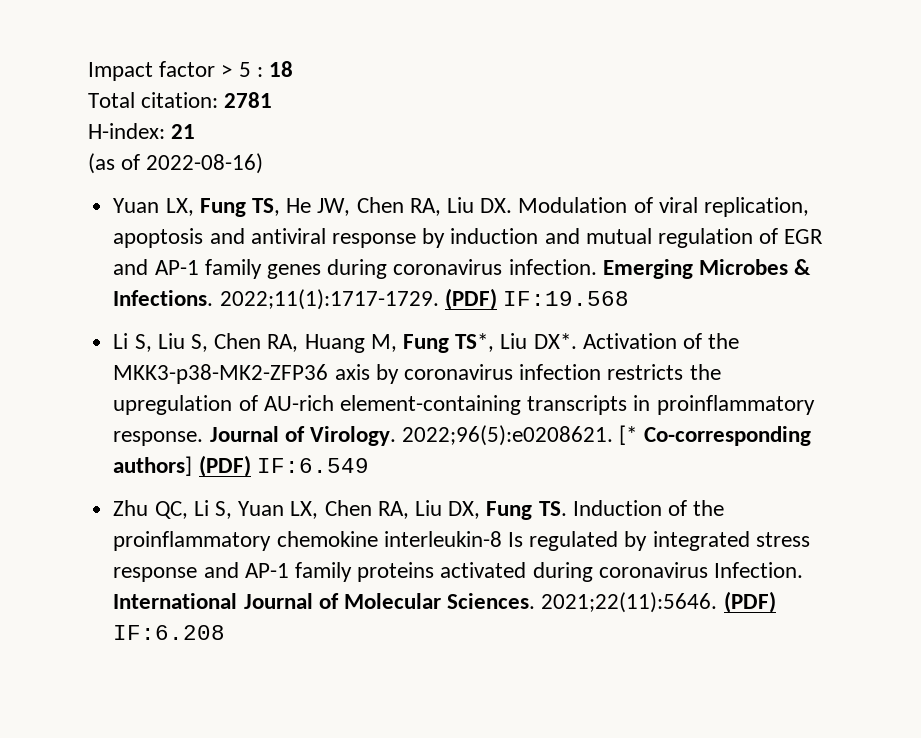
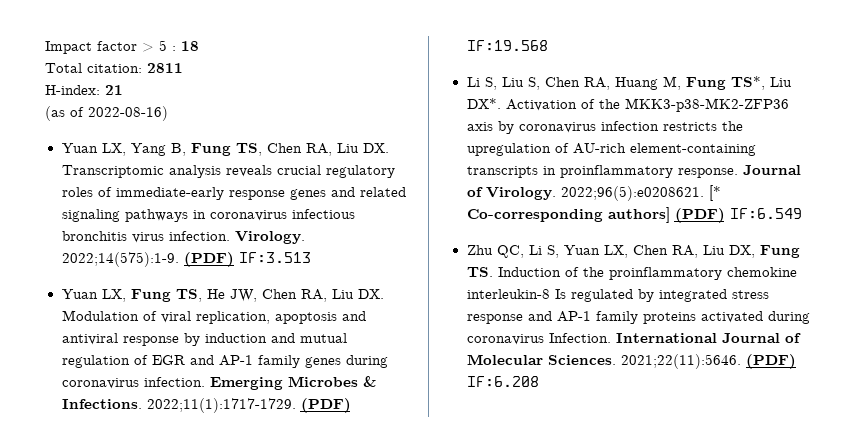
[224,92,273,108] 2781 -> [147,63,183,73] 2811
(264, 163) none -> [61,143,389,156] [61,165,395,178] [61,187,406,200] [61,209,355,222] [61,231,305,244] [61,252,311,267] // Yuan LX, Yang B, Fung TS, Chen RA, Liu DX. Transcriptomic analysis reveals crucial regulatory roles of immediate-early response genes and related signaling pathways in coronavirus infectious bronchitis virus infection. Virology. 2022;14(575):1-9. (PDF) IF:3.513

